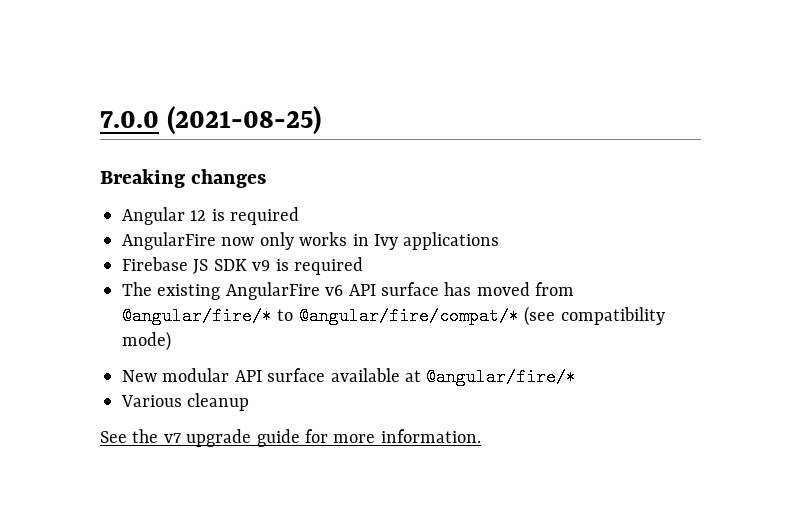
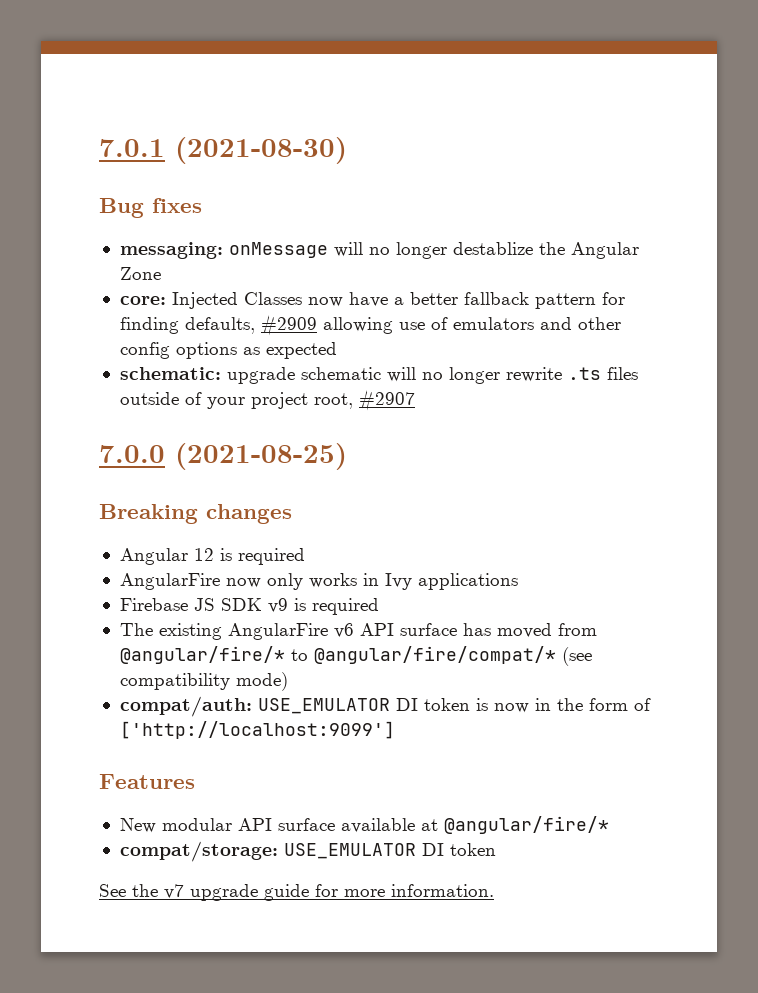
(100, 119) none -> [99,137,347,164] [99,198,202,218] [119,242,639,259] [119,267,161,280] [119,292,625,309] [119,315,621,336] [119,342,337,359] [119,367,638,384] [119,390,415,411] 7.0.1 (2021-08-30) // Bug fixes // messaging: onMessage will no longer destablize the Angular Zone // core: Injected Classes now have a better fallback pattern for finding defaults, #2909 allowing use of emulators and other config options as expected // schematic: upgrade schematic will no longer rewrite .ts files outside of your project root, #2907 //
(171, 341) none -> [119,696,651,717] [119,721,395,739] [99,774,195,789] // compat/auth: USE_EMULATOR DI token is now in the form of ['http://localhost:9099'] // Features
[121,393,250,411] Various cleanup -> [119,841,496,862] compat/storage: USE_EMULATOR DI token

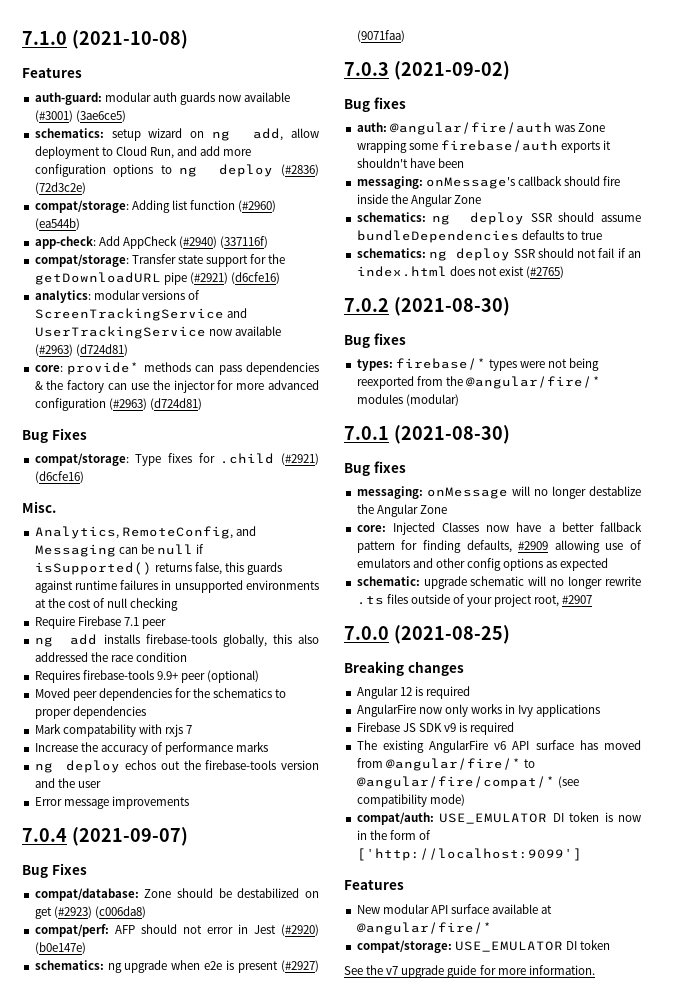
(99, 148) none -> [22,30,188,49] [22,67,82,78] [34,92,291,105] [34,110,126,122] [34,128,319,141] [34,146,252,159] [34,164,320,177] [34,182,86,194] [34,200,277,213] [34,218,80,230] [34,236,269,249] [34,254,286,267] [34,272,280,285] [34,290,200,303] [34,308,247,321] [34,326,281,339] [34,344,128,356] [34,362,319,375] [34,380,319,393] [34,398,202,411] [22,428,87,443] [34,453,319,466] [34,471,84,483] [22,501,56,513] [34,526,256,539] [34,544,205,557] [34,562,283,575] [34,580,319,593] [34,598,179,611] [34,616,166,629] [34,634,319,647] [34,652,187,662] [34,670,260,683] [34,688,287,701] [34,706,146,719] [34,724,193,737] [34,742,269,755] [34,760,319,773] [34,778,101,788] [34,796,189,809] [22,827,188,846] [22,863,87,878] [34,888,319,901] [34,906,146,919] [34,924,320,937] [34,942,86,954] [34,960,320,973] [356,30,405,42] [344,61,510,80] [344,97,406,112] [356,122,605,135] [356,140,612,153] [356,158,464,168] [356,176,621,189] [356,194,481,207] [356,212,641,225] [356,230,602,243] [356,248,641,261] [356,266,565,278] [344,297,510,316] [344,333,406,348] [356,358,600,371] [356,376,601,389] [356,394,459,406] 7.1.0 (2021-10-08) // Features // auth-guard: modular auth guards now available (#3001) (3ae6ce5) // schematics: setup wizard on ng add, allow deployment to Cloud Run, and add more configuration options to ng deploy (#2836) (72d3c2e) // compat/storage: Adding list function (#2960) (ea544b) // app-check: Add AppCheck (#2940) (337116f) // compat/storage: Transfer state support for the getDownloadURL pipe (#2921) (d6cfe16) // analytics: modular versions of ScreenTrackingService and UserTrackingService now available (#2963) (d724d81) // core: provide* methods can pass dependencies & the factory can use the injector for more advanced configuration (#2963) (d724d81) // Bug Fixes // compat/storage: Type fixes for .child (#2921) (d6cfe16) // Misc. // Analytics, RemoteConfig, and Messaging can be null if isSupported() returns false, this guards against runtime failures in unsupported environments at the cost of null checking // Require Firebase 7.1 peer // ng add installs firebase-tools globally, this also addressed the race condition // Requires firebase-tools 9.9+ peer (optional) // Moved peer dependencies for the schematics to proper dependencies // Mark compatability with rxjs 7 // Increase the accuracy of performance marks // ng deploy echos out the firebase-tools version and the user // Error message improvements // 7.0.4 (2021-09-07) // Bug Fixes // compat/database: Zone should be destabilized on get (#2923) (c006da8) // compat/perf: AFP should not error in Jest (#2920) (b0e147e) // schematics: ng upgrade when e2e is present (#2927) (9071faa) // 7.0.3 (2021-09-02) // Bug fixes // auth: @angular/fire/auth was Zone wrapping some firebase/auth exports it shouldn't have been // messaging: onMessage's callback should fire inside the Angular Zone // schematics: ng deploy SSR should assume bundleDependencies defaults to true // schematics: ng deploy SSR should not fail if an index.html does not exist (#2765) // 7.0.2 (2021-08-30) // Bug fixes // types: firebase/* types were not being reexported from the @angular/fire/* modules (modular) //

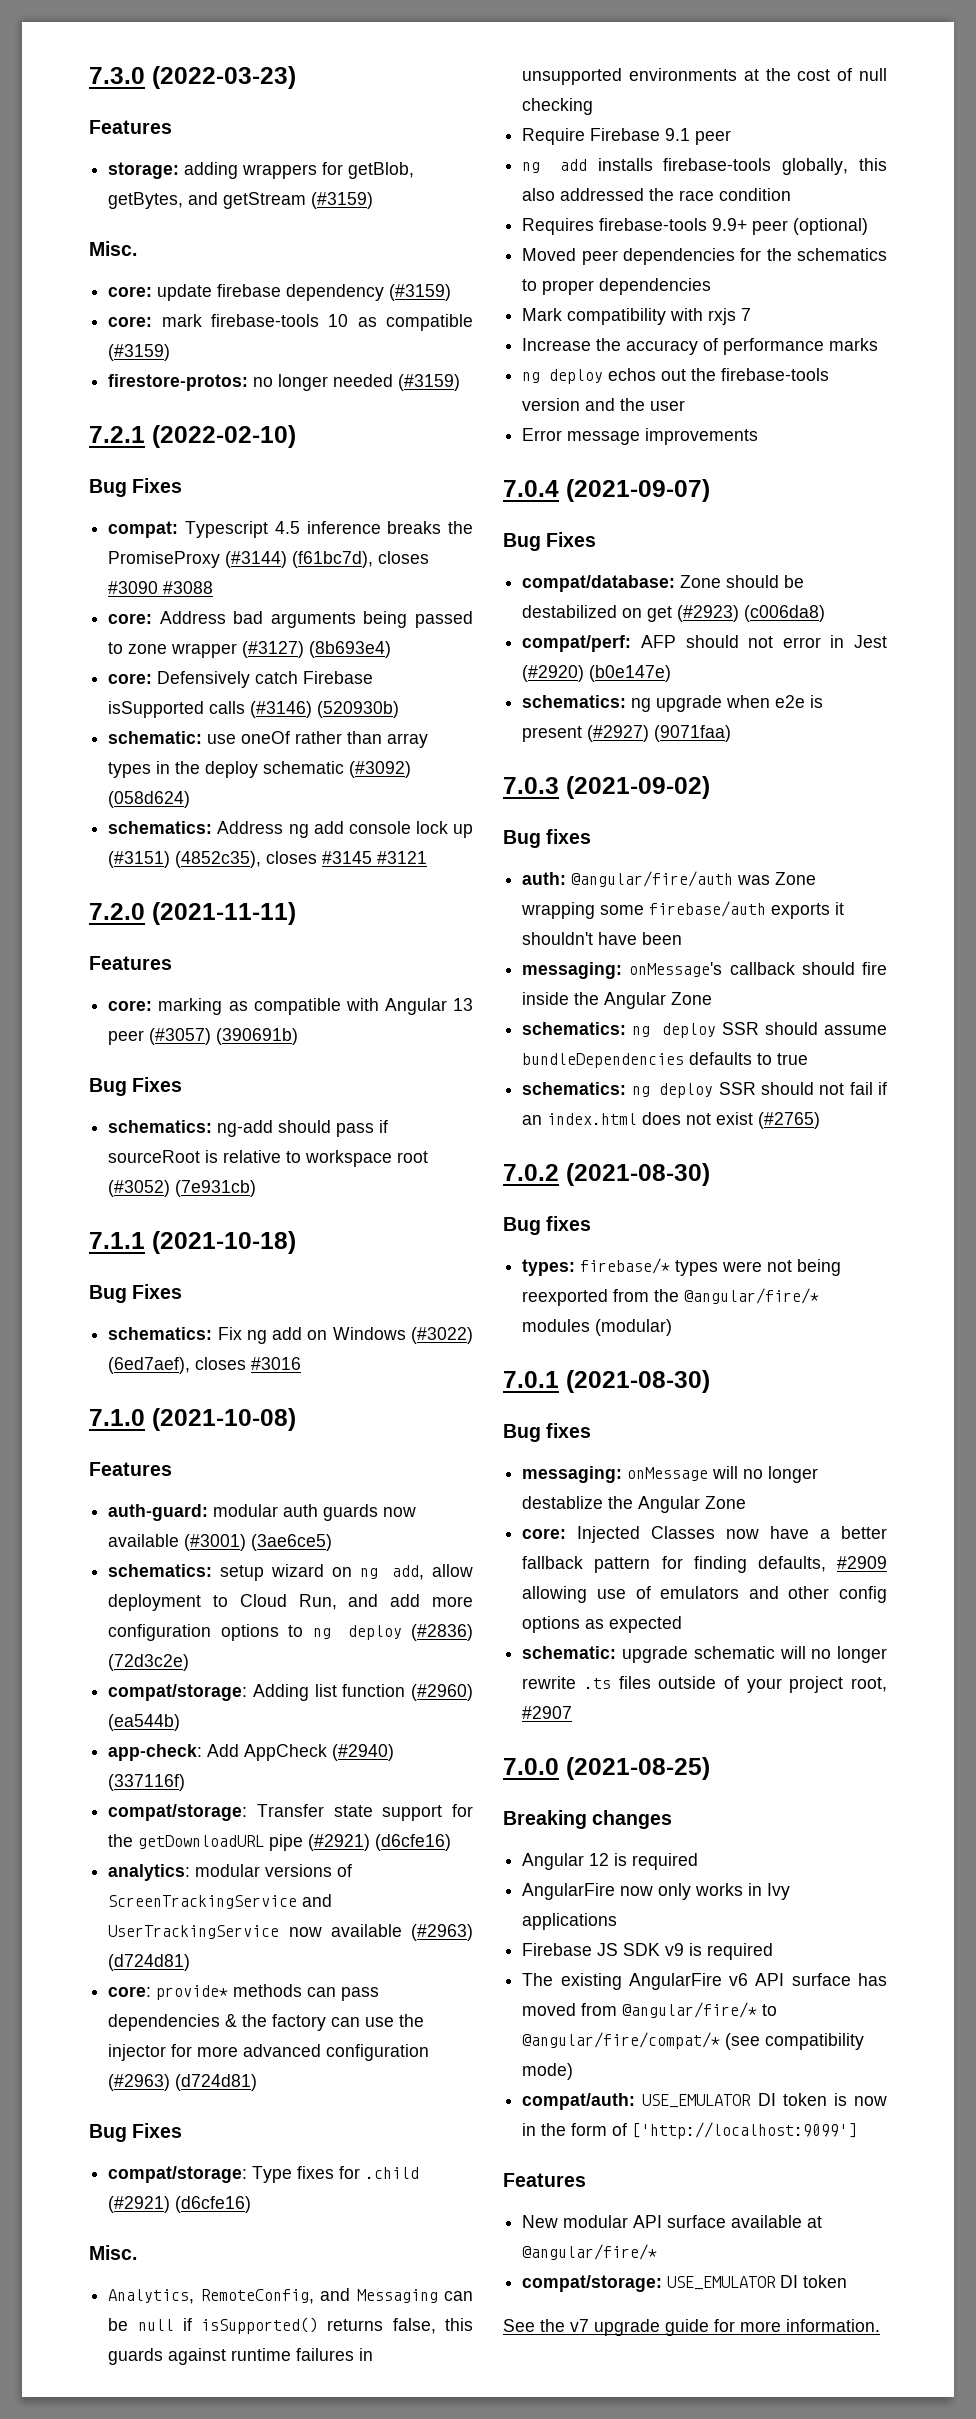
(22, 38) none -> [89,66,296,89] [89,120,172,134] [108,162,415,179] [108,192,374,209] [89,241,137,256] [108,284,452,301] [108,314,473,331] [108,344,171,361] [108,374,461,391] [89,425,296,448] [89,478,183,497] [108,521,473,538] [108,551,430,568] [108,581,214,594] [108,611,474,628] [108,641,392,658] [108,671,374,688] [108,701,400,718] [108,731,429,748] [108,761,412,778] [108,791,191,808] [108,821,473,838] [108,851,428,868] [89,902,296,925] [89,956,172,970] [108,998,473,1015] [108,1028,299,1045] [89,1077,183,1096] [108,1120,389,1137] [108,1150,429,1167] [108,1180,257,1197] [89,1231,296,1254] [89,1284,183,1303] [108,1327,473,1344] [108,1357,302,1374] 7.3.0 (2022-03-23) // Features // storage: adding wrappers for getBlob, getBytes, and getStream (#3159) // Misc. // core: update firebase dependency (#3159) // core: mark firebase-tools 10 as compatible (#3159) // firestore-protos: no longer needed (#3159) // 7.2.1 (2022-02-10) // Bug Fixes // compat: Typescript 4.5 inference breaks the PromiseProxy (#3144) (f61bc7d), closes #3090 #3088 // core: Address bad arguments being passed to zone wrapper (#3127) (8b693e4) // core: Defensively catch Firebase isSupported calls (#3146) (520930b) // schematic: use oneOf rather than array types in the deploy schematic (#3092) (058d624) // schematics: Address ng add console lock up (#3151) (4852c35), closes #3145 #3121 // 7.2.0 (2021-11-11) // Features // core: marking as compatible with Angular 13 peer (#3057) (390691b) // Bug Fixes // schematics: ng-add should pass if sourceRoot is relative to workspace root (#3052) (7e931cb) // 7.1.1 (2021-10-18) // Bug Fixes // schematics: Fix ng add on Windows (#3022) (6ed7aef), closes #3016 //
[123,617,139,626] 7.1 -> [665,128,691,141] 9.1
[62,724,136,737] compatability -> [567,308,667,325] compatibility

